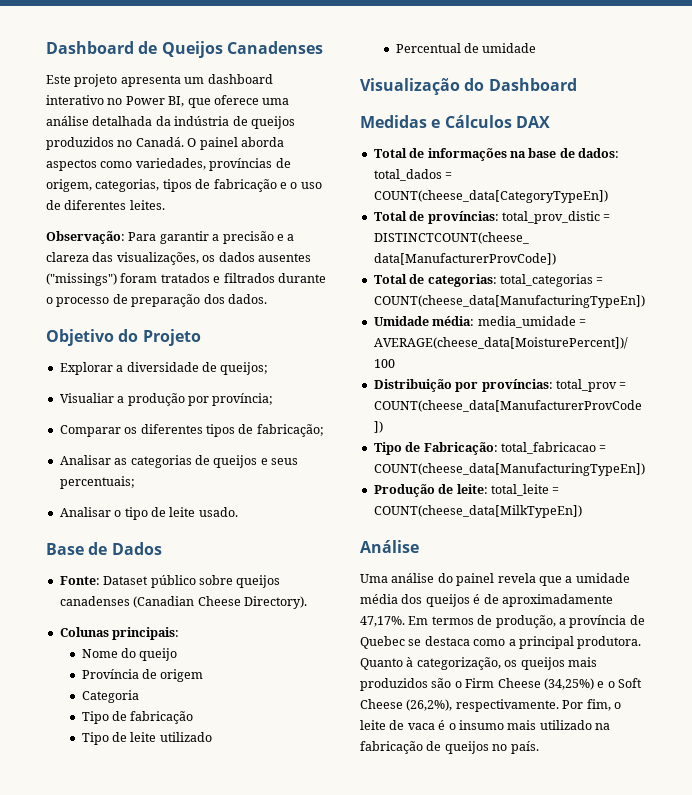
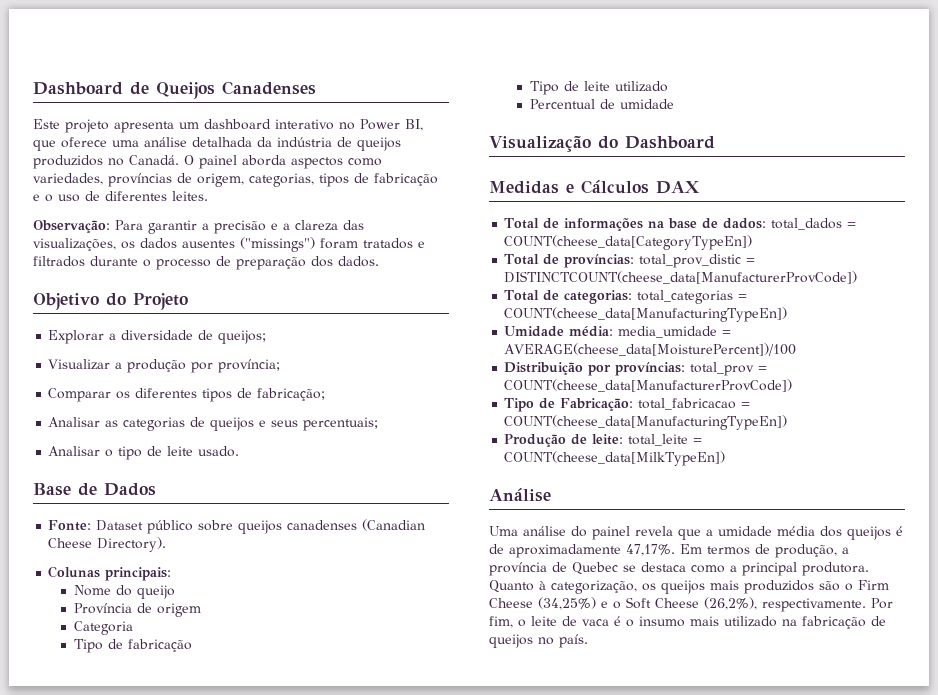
[59,393,114,403] Visualiar -> [48,359,111,370] Visualizar

